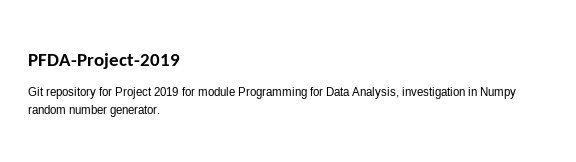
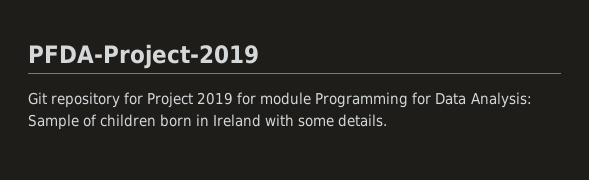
[352,87,517,99] [28,105,161,117] Analysis, investigation in Numpy random number generator. -> [470,92,532,108] [28,114,388,130] Analysis: Sample of children born in Ireland with some details.

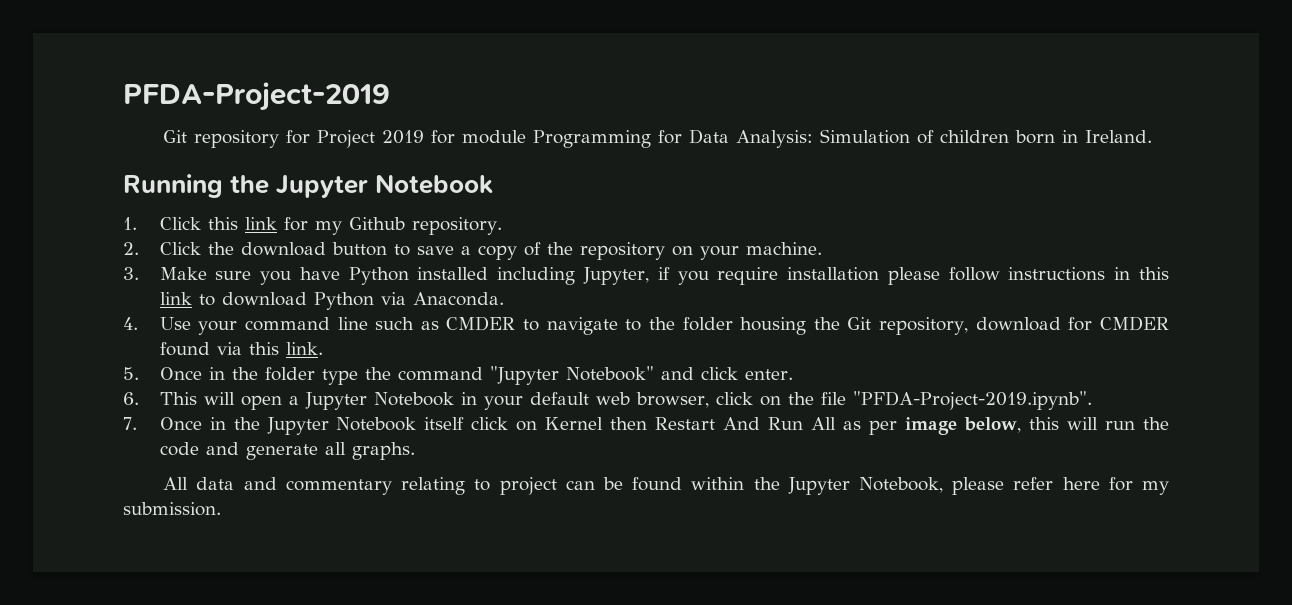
[28,114,79,130] Sample -> [820,129,911,144] Simulation
[213,114,388,127] Ireland with some details. -> [1085,130,1153,143] [123,174,494,198] [123,217,502,235] [123,242,822,260] [123,267,1170,285] [159,292,504,310] [123,316,1170,335] [159,342,323,356] [123,366,793,385] [123,391,1092,410] [123,417,1170,435] [159,442,415,460] [163,477,1169,495] [123,502,221,516] Ireland. // Running the Jupyter Notebook // 1. Click this link for my Github repository. // 2. Click the download button to save a copy of the repository on your machine. // 3. Make sure you have Python installed including Jupyter, if you require installation please follow instructions in this link to download Python via Anaconda. // 4. Use your command line such as CMDER to navigate to the folder housing the Git repository, download for CMDER found via this link. // 5. Once in the folder type the command "Jupyter Notebook" and click enter. // 6. This will open a Jupyter Notebook in your default web browser, click on the file "PFDA-Project-2019.ipynb". // 7. Once in the Jupyter Notebook itself click on Kernel then Restart And Run All as per image below, this will run the code and generate all graphs. // All data and commentary relating to project can be found within the Jupyter Notebook, please refer here for my submission.

